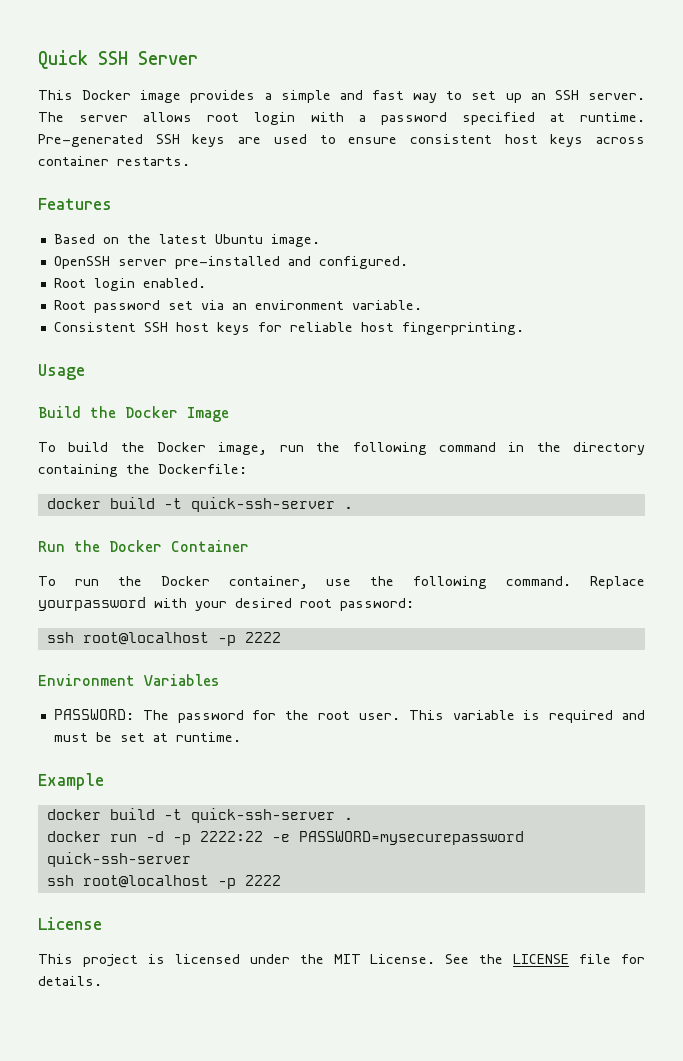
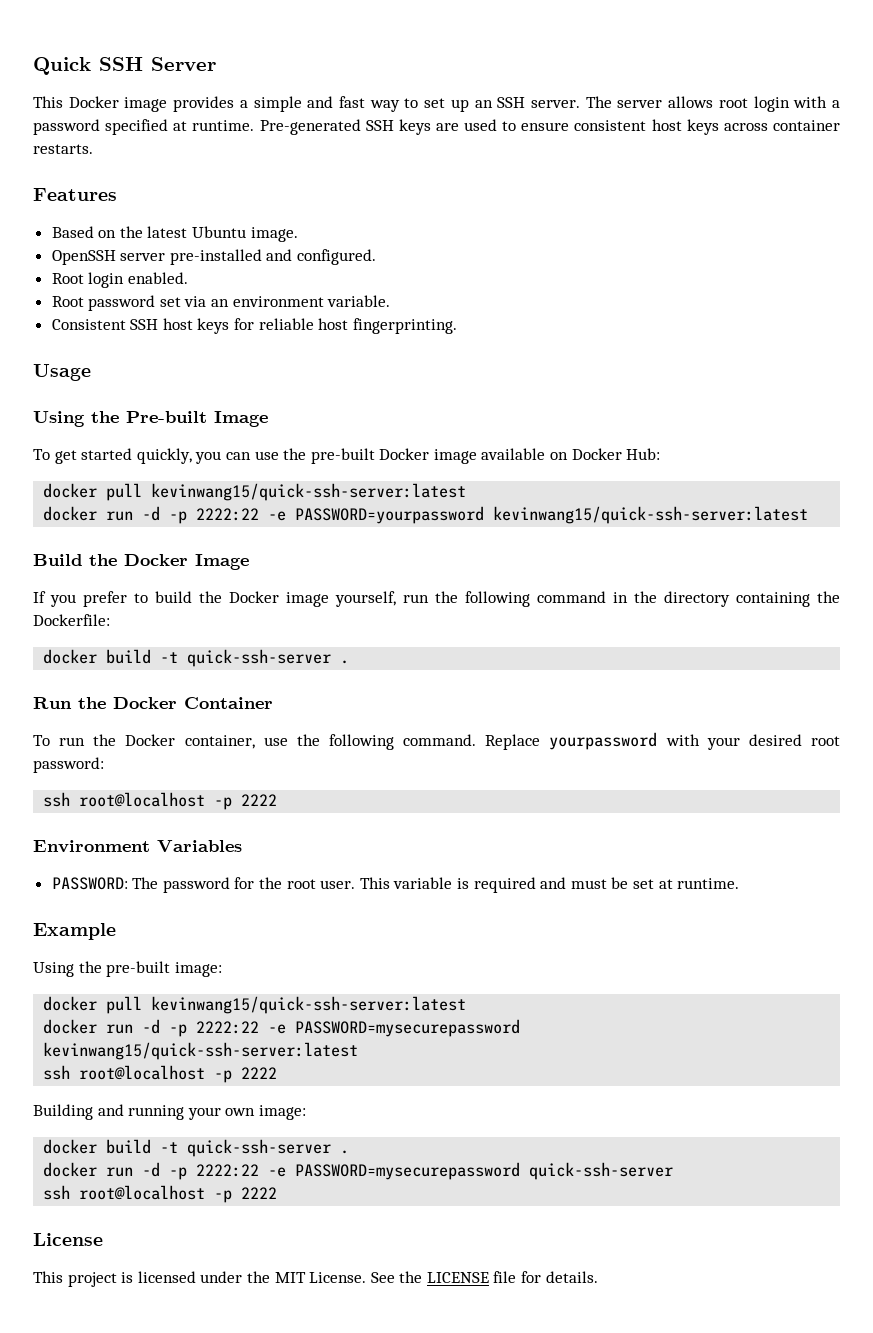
(85, 372) none -> [33,411,268,427] [33,448,661,464] [43,483,467,501] [43,506,809,524] // Using the Pre-built Image // To get started quickly, you can use the pre-built Docker image available on Docker Hub: // docker pull kevinwang15/quick-ssh-server:latest // docker run -d -p 2222:22 -e PASSWORD=yourpassword kevinwang15/quick-ssh-server:latest
[38,442,56,452] To -> [33,591,148,607] If you prefer to
[218,442,268,455] image, -> [286,591,396,607] image yourself,
(104, 781) none -> [33,961,222,977] [43,996,467,1014] [43,1019,521,1037] [43,1042,359,1060] [43,1065,278,1083] [33,1104,306,1120] // Using the pre-built image: // docker pull kevinwang15/quick-ssh-server:latest // docker run -d -p 2222:22 -e PASSWORD=mysecurepassword kevinwang15/quick-ssh-server:latest // ssh root@localhost -p 2222 // Building and running your own image:

